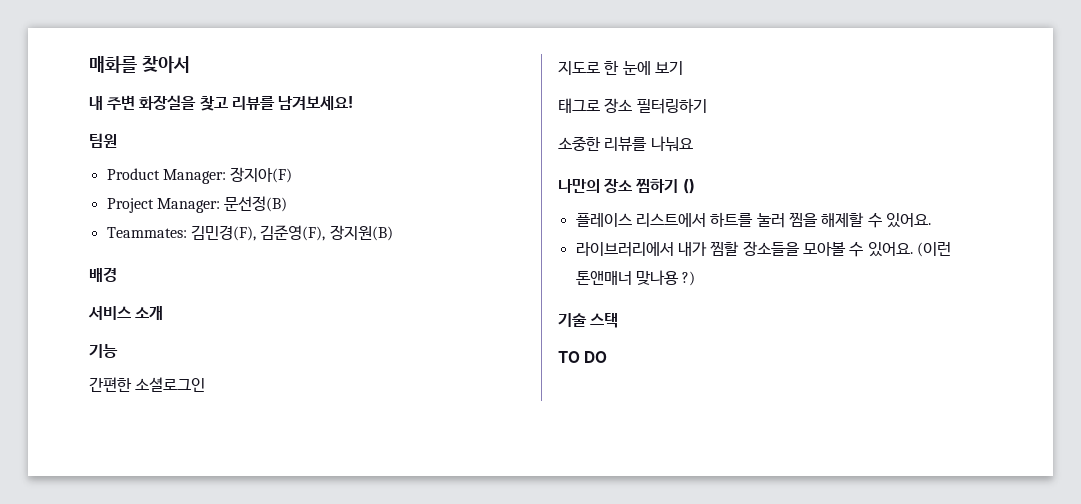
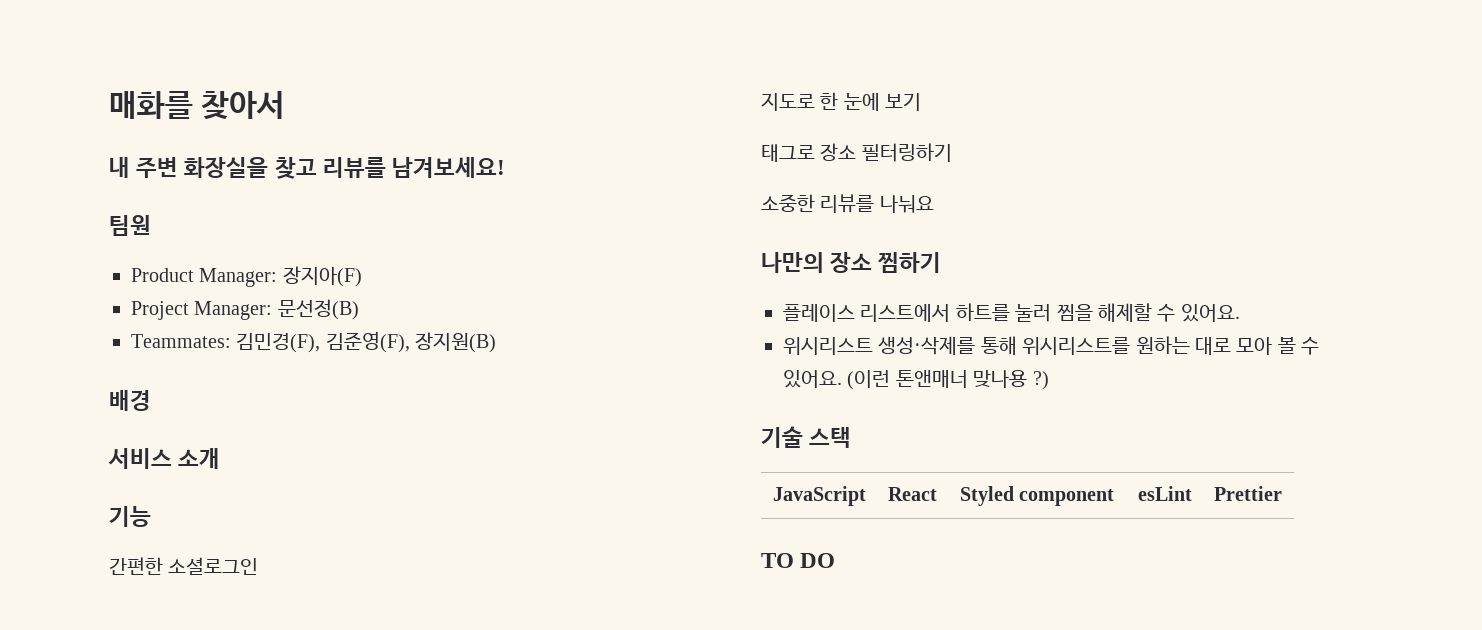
[682,179,695,194] () -> (942, 262) none
[575,241,846,257] 라이브러리에서 내가 찜할 장소들을 모아볼 -> [783,336,1296,355] 위시리스트 생성·삭제를 통해 위시리스트를 원하는 대로 모아 볼
(619, 320) none -> [772,486,866,506] [887,487,937,501] [959,486,1115,506] [1137,486,1192,501] [1214,486,1282,501] // JavaScript | React | Styled component | esLint | Prettier

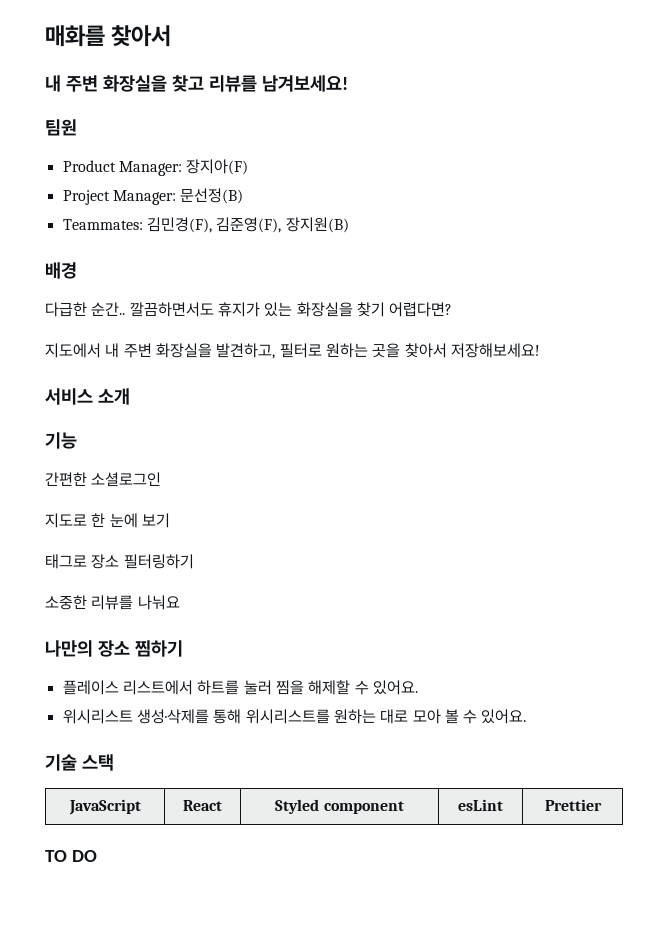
(151, 400) none -> [45,302,453,317] [45,343,540,359] // 다급한 순간.. 깔끔하면서도 휴지가 있는 화장실을 찾기 어렵다면? // 지도에서 내 주변 화장실을 발견하고, 필터로 원하는 곳을 찾아서 저장해보세요!
[847,370,1049,390] (이런 톤앤매너 맞나용 ?) -> (527, 716) none

